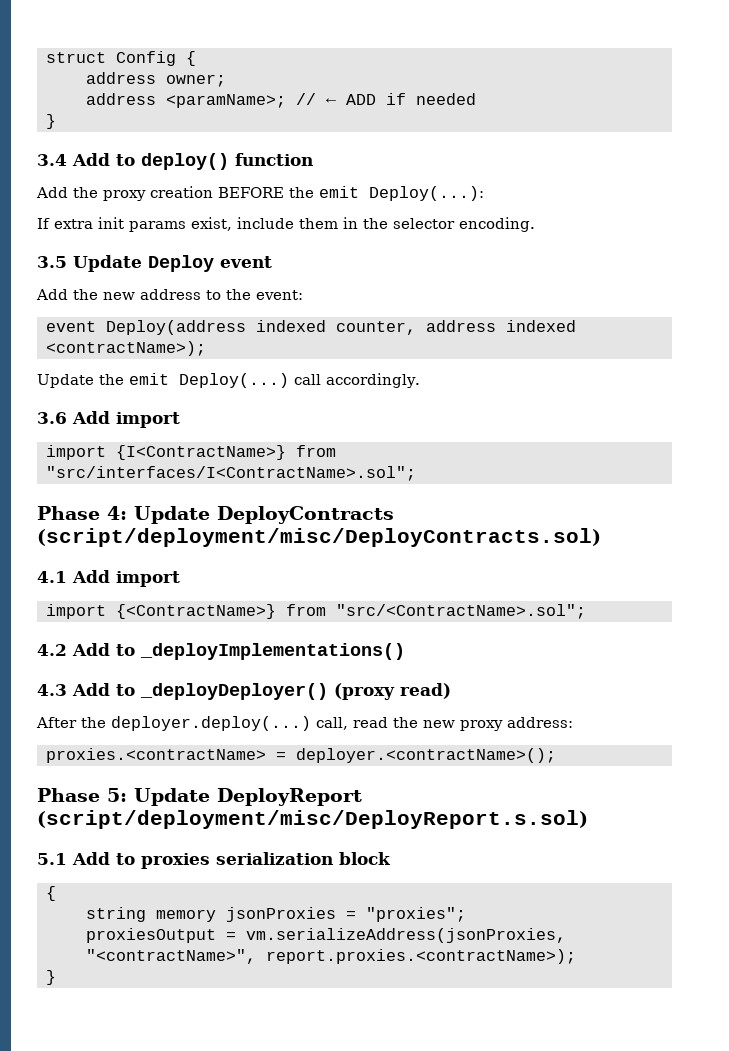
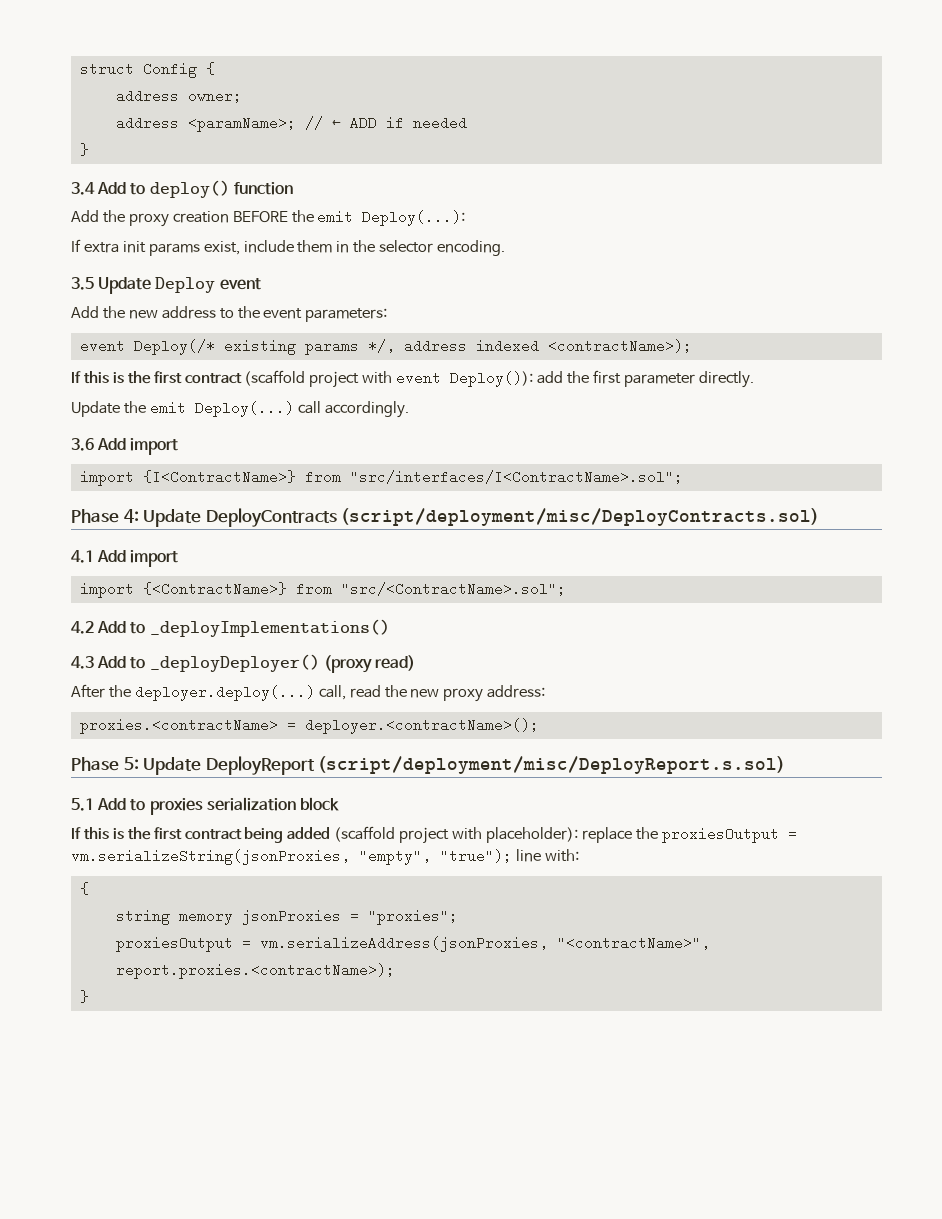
[256,290,303,300] [46,320,416,335] event: // event Deploy(address indexed counter, -> [263,308,388,322] [79,339,395,355] event parameters: // event Deploy(/* existing params */,
(206, 348) none -> [71,370,754,388] // If this is the first contract (scaffold project with event Deploy()): add the first parameter directly.
(391, 858) none -> [71,826,797,844] [71,849,579,865] // If this is the first contract being added (scaffold project with placeholder): replace the proxiesOutput = vm.serializeString(jsonProxies, "empty", "true"); line with:

